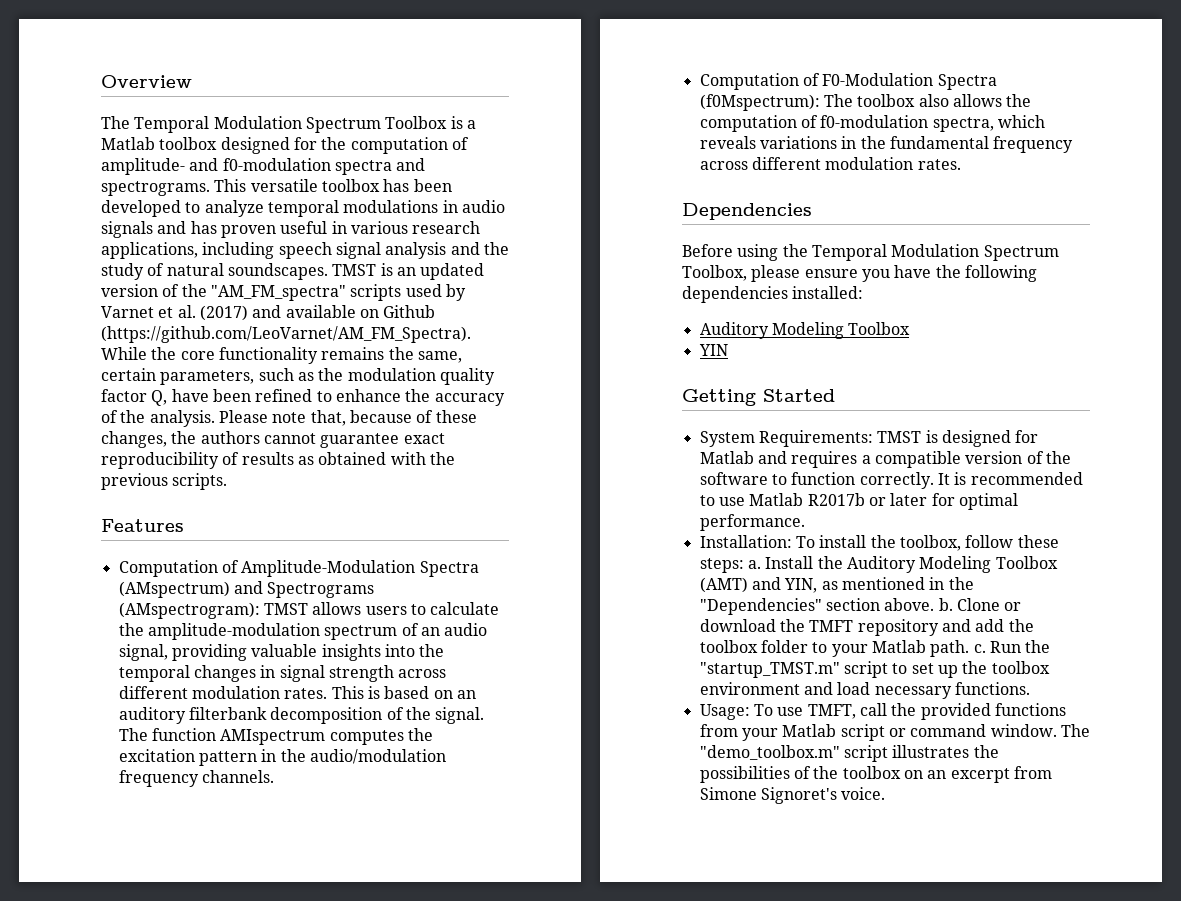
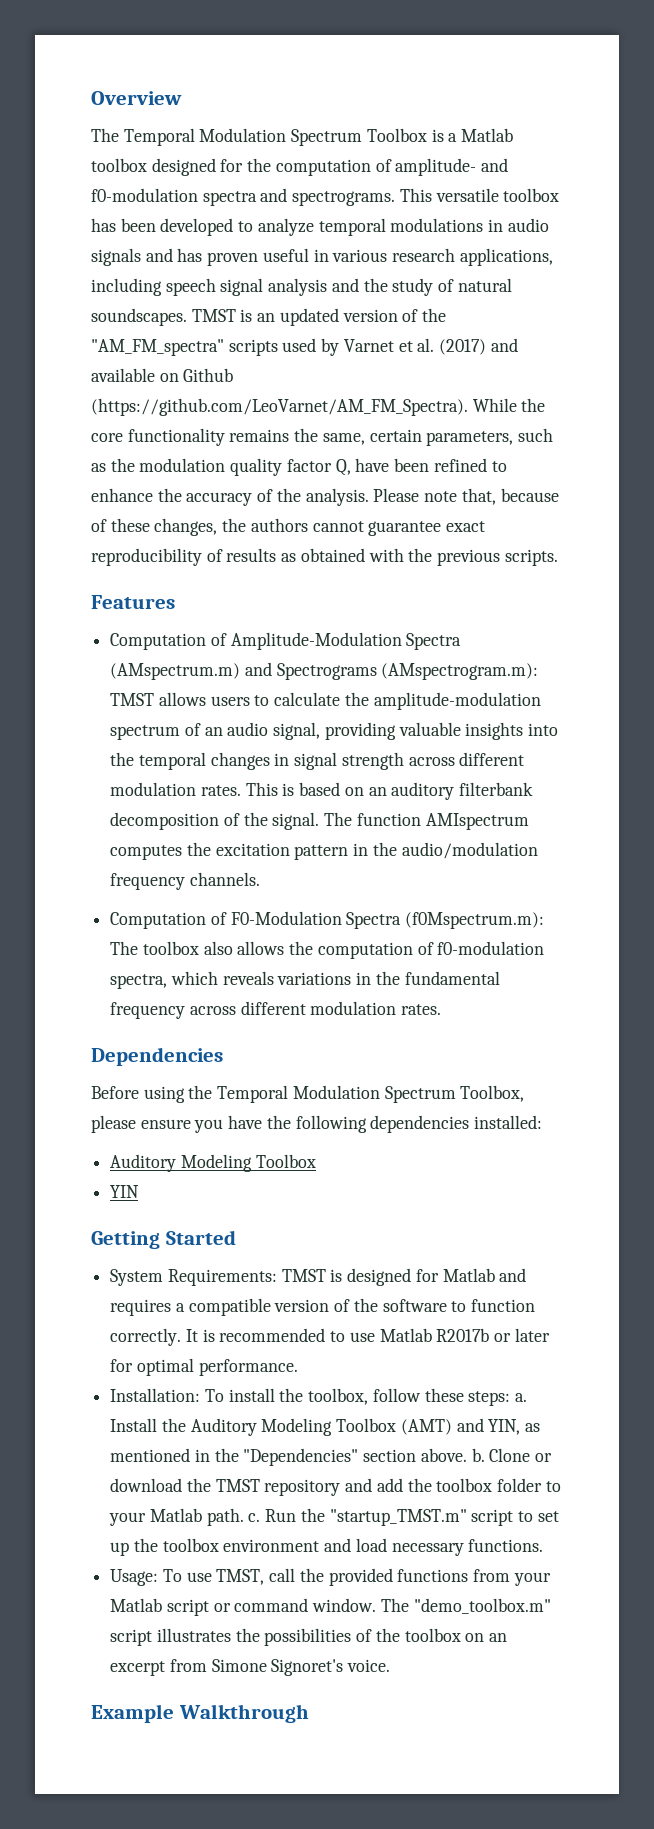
[118,581,230,598] (AMspectrum) -> [110,663,241,680] (AMspectrum.m)
[118,602,260,619] (AMspectrogram): -> [381,663,539,680] (AMspectrogram.m):
[699,94,820,111] (f0Mspectrum): -> [405,912,545,929] (f0Mspectrum.m):
[809,620,854,632] TMFT -> [215,1479,260,1492] TMST
[807,704,856,719] TMFT, -> [216,1569,265,1585] TMST,
(886, 793) none -> [91,1704,309,1723] // Example Walkthrough

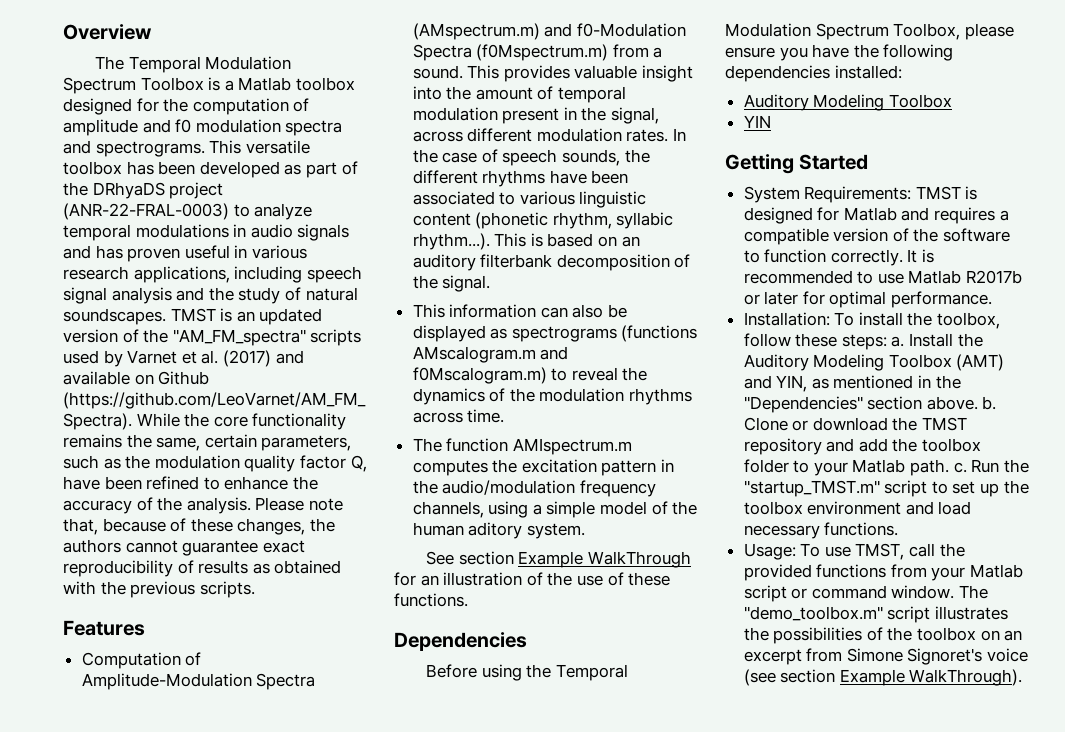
[395,158,509,176] [91,188,198,202] amplitude- and f0-modulation -> [63,119,281,136] amplitude and f0 modulation
(234, 227) none -> [284,161,358,178] [63,182,224,199] [63,203,229,220] as part of the DRhyaDS project (ANR-22-FRAL-0003)
[276,663,539,680] [110,692,541,710] [110,722,559,740] [110,752,525,770] [110,782,241,796] Spectrograms (AMspectrogram.m): TMST allows users to calculate the amplitude-modulation spectrum of an audio signal, providing valuable insights into the temporal changes in signal strength across different modulation rates. -> [576,23,686,37] [412,44,663,61] [412,65,694,82] [412,86,627,103] [412,107,660,124] [412,128,687,142] [412,149,650,166] [412,170,629,187] [412,191,647,208] [412,212,674,229] [412,233,490,250] f0-Modulation Spectra (f0Mspectrum.m) from a sound. This provides valuable insight into the amount of temporal modulation present in the signal, across different modulation rates. In the case of speech sounds, the different rhythms have been associated to various linguistic content (phonetic rhythm, syllabic rhythm...).
(320, 821) none -> [412,304,628,318] [412,325,698,342] [412,346,569,363] [412,367,648,384] [412,388,693,405] [412,409,505,423] // This information can also be displayed as spectrograms (functions AMscalogram.m and f0Mscalogram.m) to reveal the dynamics of the modulation rhythms across time. //
[425,813,529,830] AMIspectrum -> [512,438,632,455] AMIspectrum.m
[189,872,260,886] [110,911,545,929] [110,941,545,959] [110,971,500,989] [110,1001,442,1019] channels. // Computation of F0-Modulation Spectra (f0Mspectrum.m): The toolbox also allows the computation of f0-modulation spectra, which reveals variations in the fundamental frequency across different modulation rates. -> [412,501,698,518] [412,522,585,539] [425,551,691,568] [394,572,671,586] [394,593,468,607] channels, using a simple model of the human aditory system. // See section Example WalkThrough for an illustration of the use of these functions.
[347,1659,391,1672] [91,1704,309,1723] voice. // Example Walkthrough -> [987,648,1029,662] [743,669,1023,686] voice (see section Example WalkThrough).

